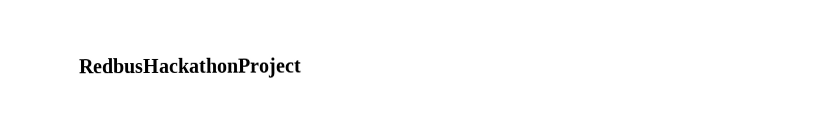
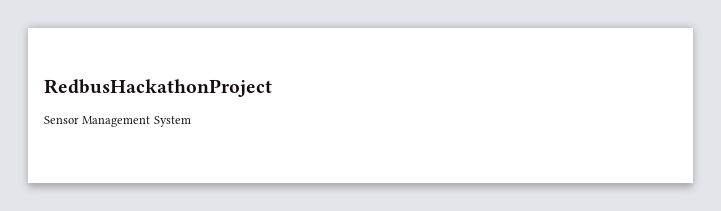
(302, 68) none -> [44,116,191,127] // Sensor Management System

